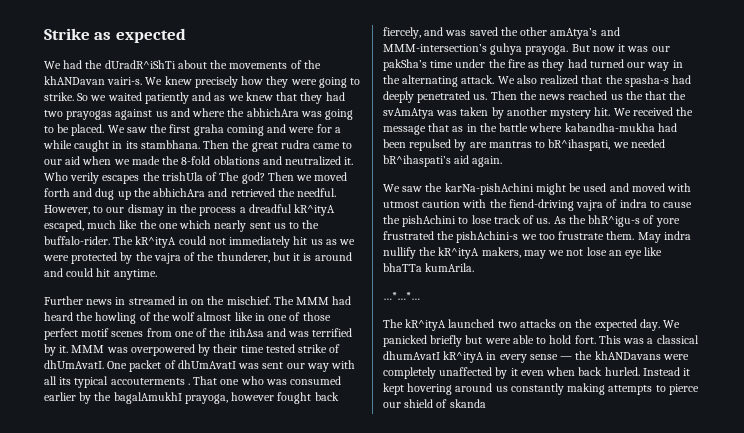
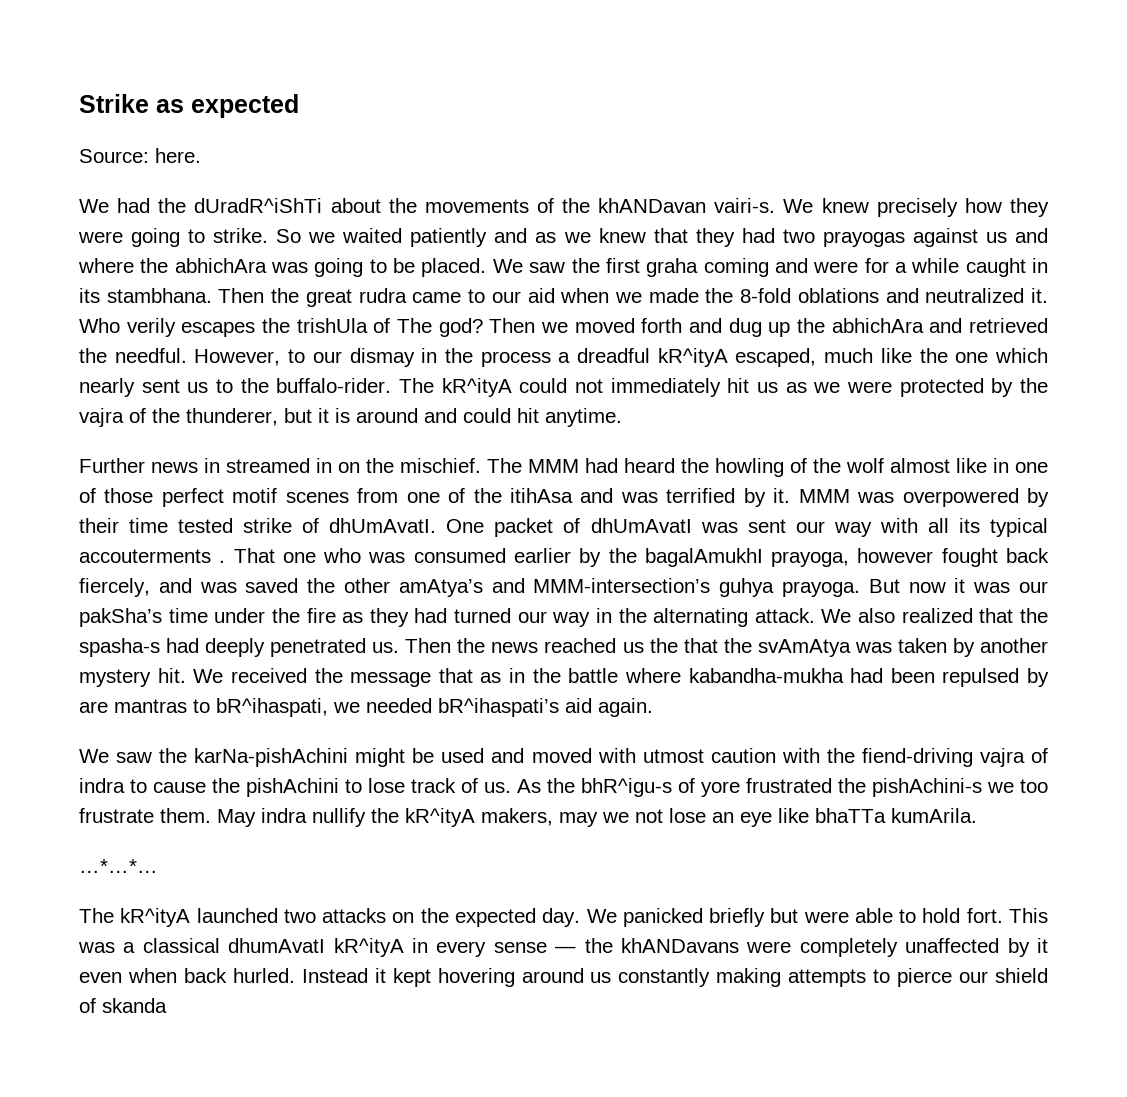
(186, 35) none -> [79,148,201,163] // Source: here.

